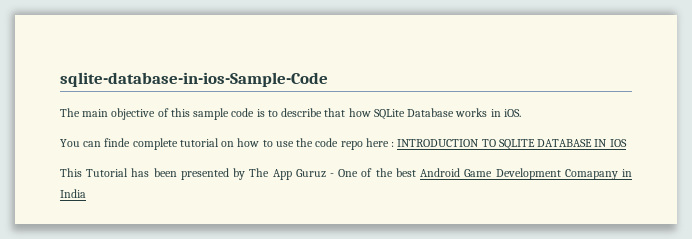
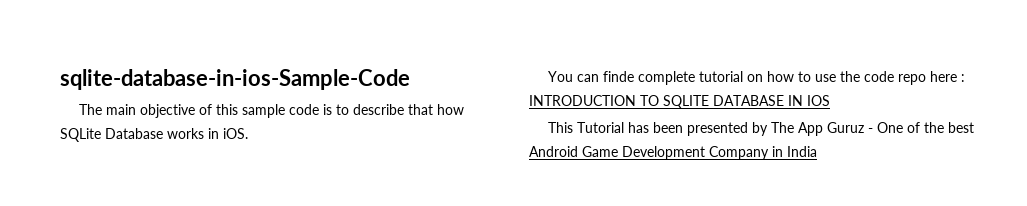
[564,169,618,180] Comapany -> [709,146,769,160] Company

